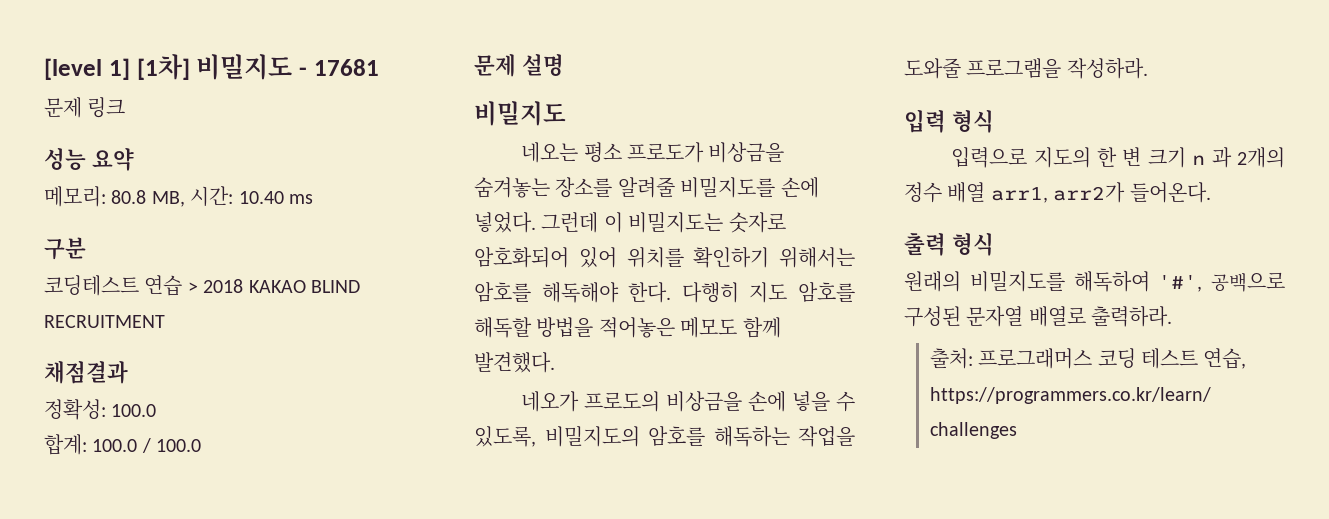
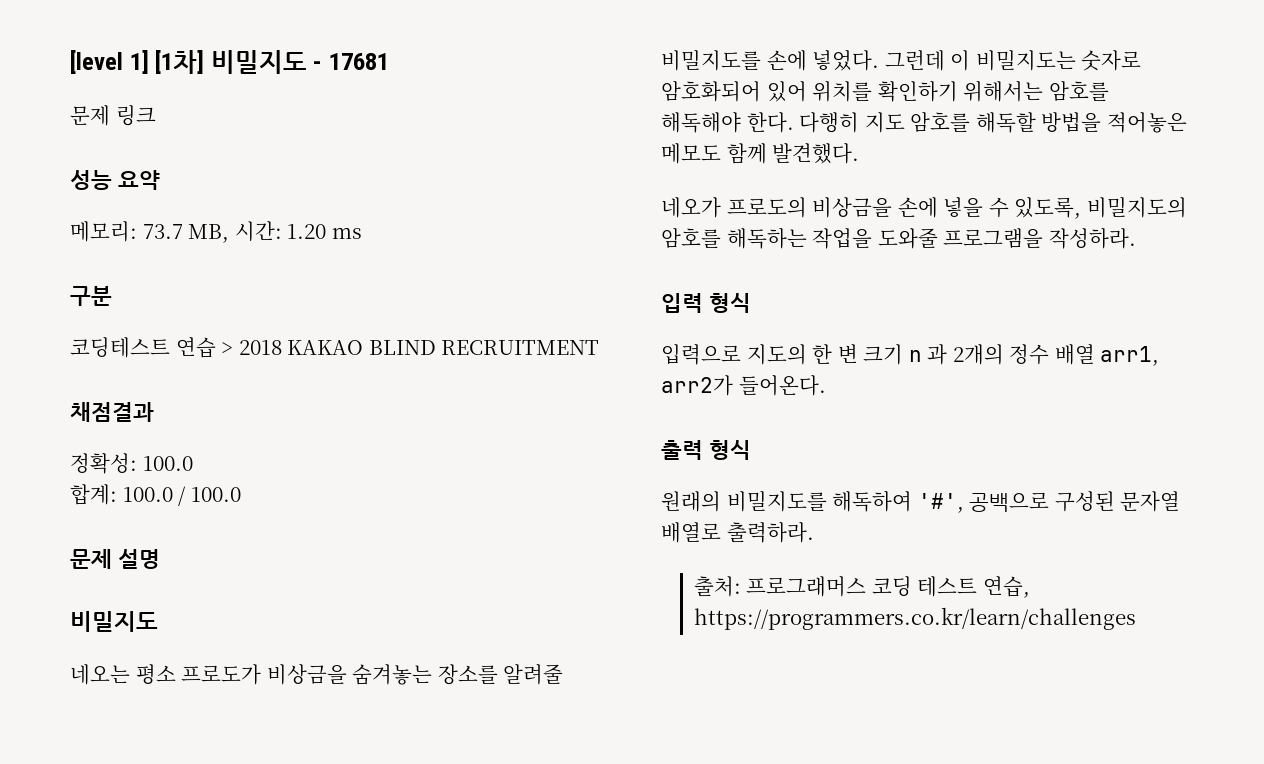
[111,190,147,204] 80.8 -> [142,224,183,239] 73.7
[238,191,284,204] 10.40 -> [287,224,327,239] 1.20

